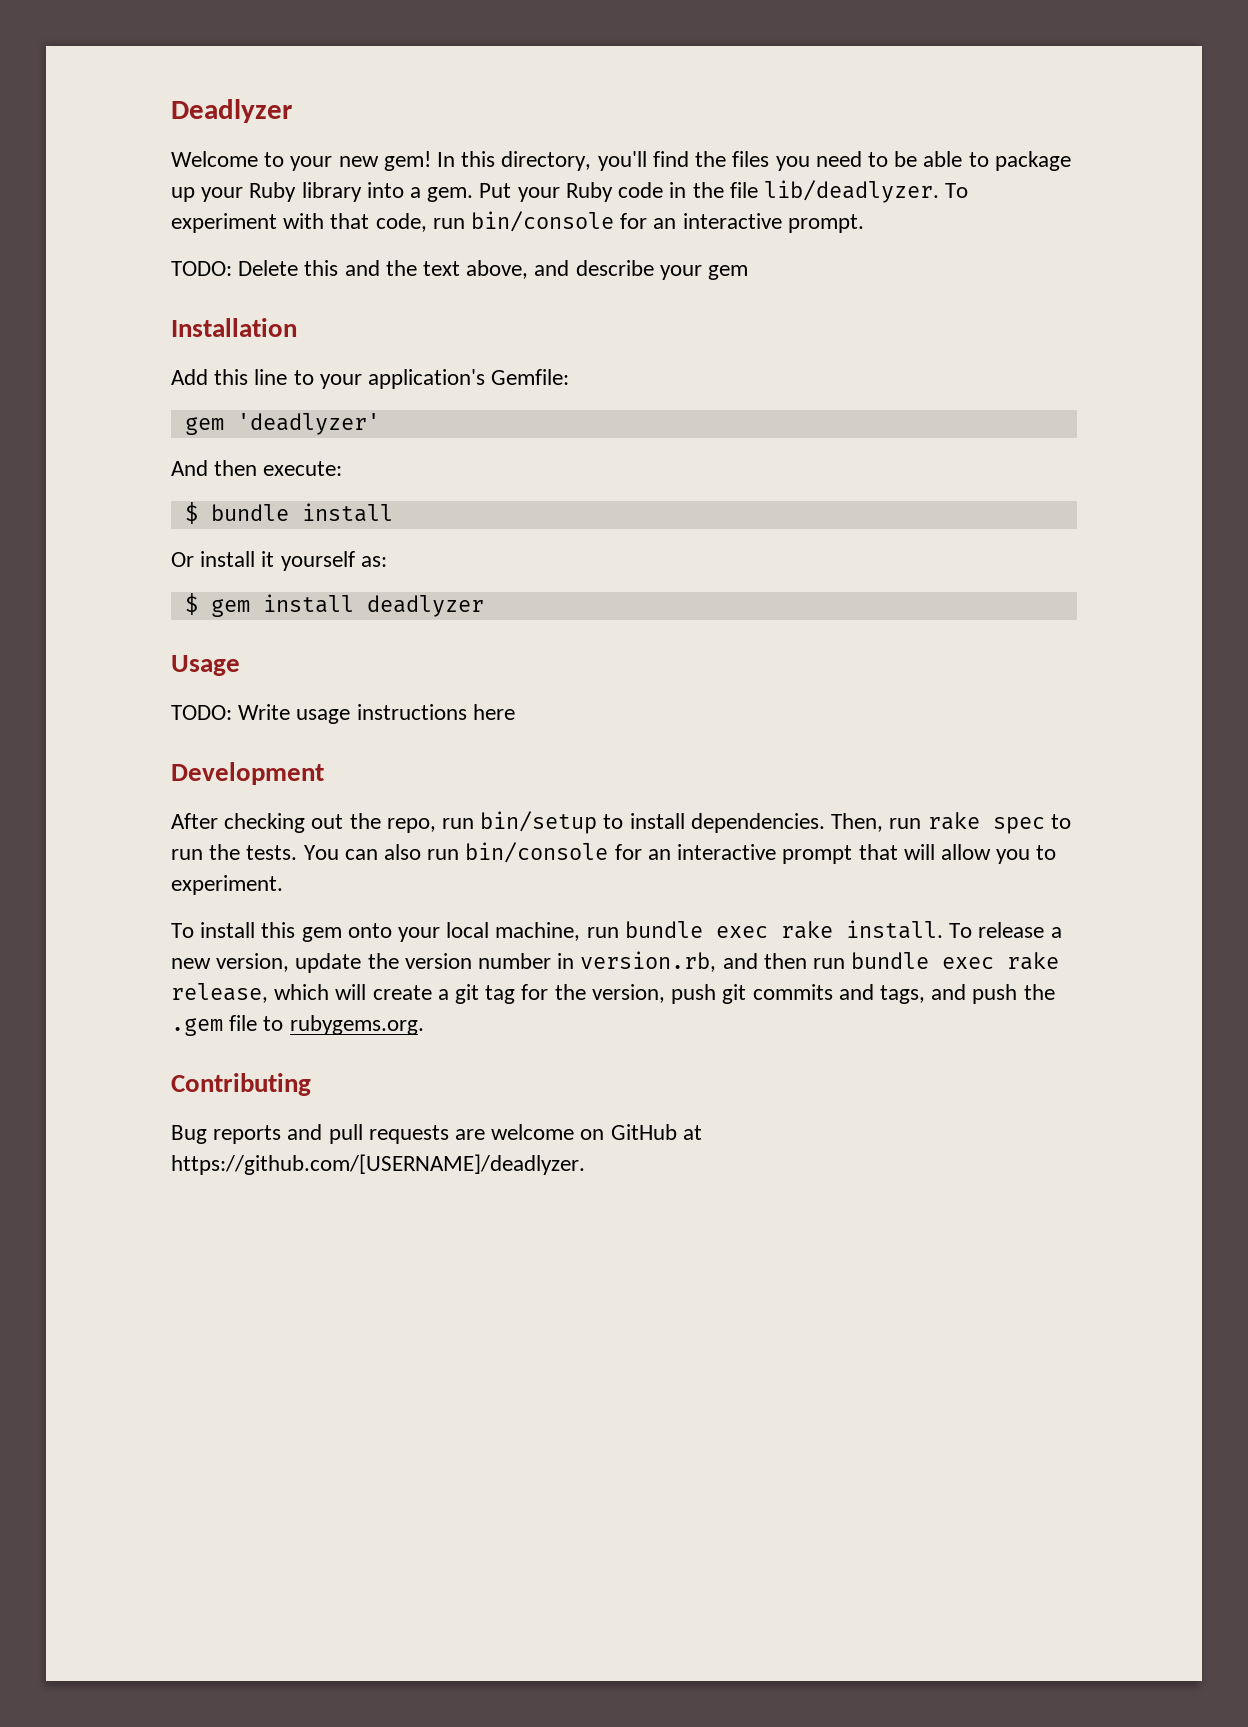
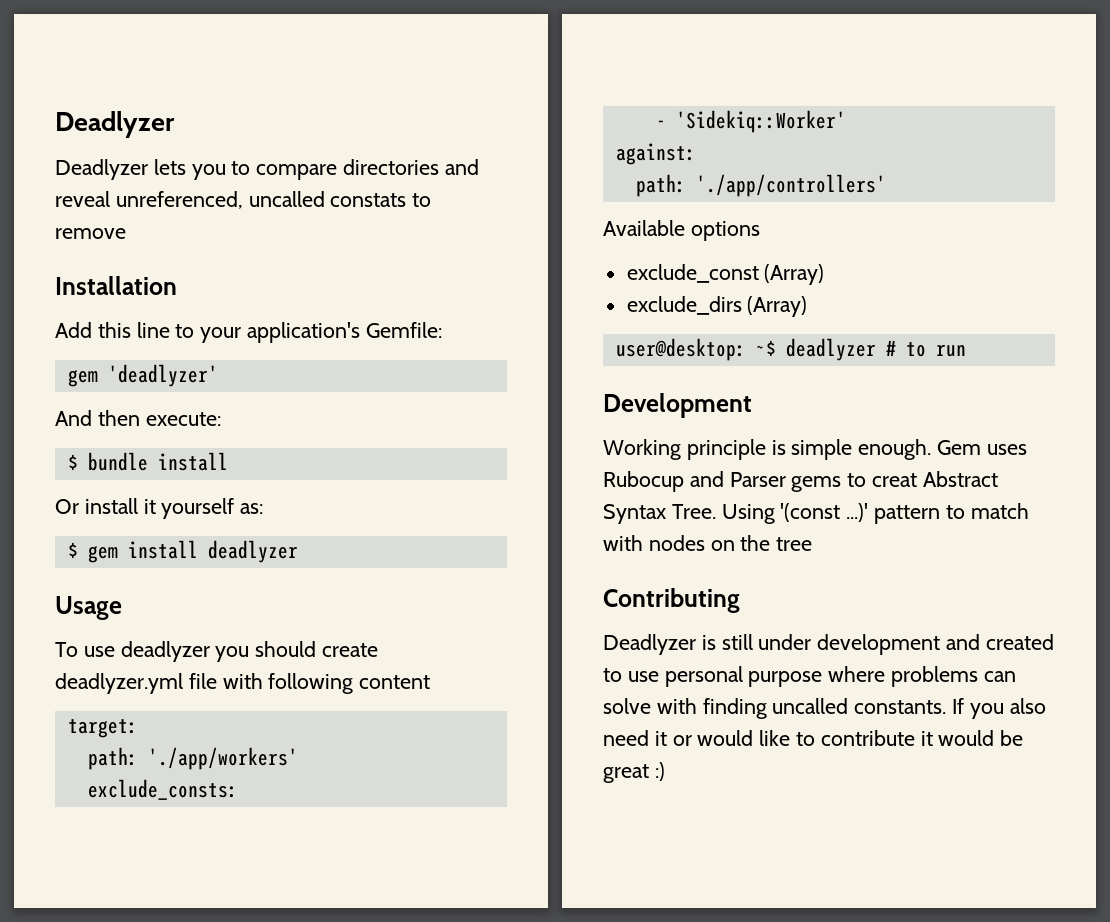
[171,151,1071,171] [171,180,969,203] [171,211,864,233] [171,260,749,280] Welcome to your new gem! In this directory, you'll find the files you need to be able to package up your Ruby library into a gem. Put your Ruby code in the file lib/deadlyzer. To experiment with that code, run bin/console for an interactive prompt. // TODO: Delete this and the text above, and describe your gem -> [55,159,479,180] [55,191,432,209] [55,228,126,239] Deadlyzer lets you to compare directories and reveal unreferenced, uncalled constats to remove
[171,704,515,724] [171,762,324,785] [171,811,1071,834] [171,842,1057,864] [171,875,283,895] [171,920,1062,942] [171,951,1060,973] [171,983,1055,1004] [171,1015,424,1036] [171,1073,311,1096] [171,1124,702,1144] [171,1154,585,1175] TODO: Write usage instructions here // Development // After checking out the repo, run bin/setup to install dependencies. Then, run rake spec to run the tests. You can also run bin/console for an interactive prompt that will allow you to experiment. // To install this gem onto your local machine, run bundle exec rake install. To release a new version, update the version number in version.rb, and then run bundle exec rake release, which will create a git tag for the version, push git commits and tags, and push the .gem file to rubygems.org. // Contributing // Bug reports and pull requests are welcome on GitHub at https://github.com/[USERNAME]/deadlyzer. -> [55,641,379,662] [55,673,431,694] [67,719,138,738] [87,747,298,770] [87,779,238,800] [655,110,846,133] [615,143,696,165] [635,174,886,197] [603,220,760,241] [626,264,825,285] [626,296,808,317] [615,338,966,361] [603,393,752,418] [603,439,1027,460] [603,471,998,492] [603,503,1029,524] [603,535,813,551] [603,588,740,613] [603,634,1054,655] [603,666,1016,687] [603,698,1046,719] [603,730,1024,746] [603,762,665,783] To use deadlyzer you should create deadlyzer.yml file with following content // target: // path: './app/workers' // exclude_consts: // - 'Sidekiq::Worker' // against: // path: './app/controllers' // Available options // exclude_const (Array) // exclude_dirs (Array) // user@desktop: ~$ deadlyzer # to run // Development // Working principle is simple enough. Gem uses Rubocup and Parser gems to creat Abstract Syntax Tree. Using '(const ...)' pattern to match with nodes on the tree // Contributing // Deadlyzer is still under development and created to use personal purpose where problems can solve with finding uncalled constants. If you also need it or would like to contribute it would be great :)

